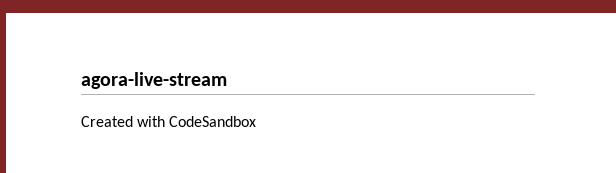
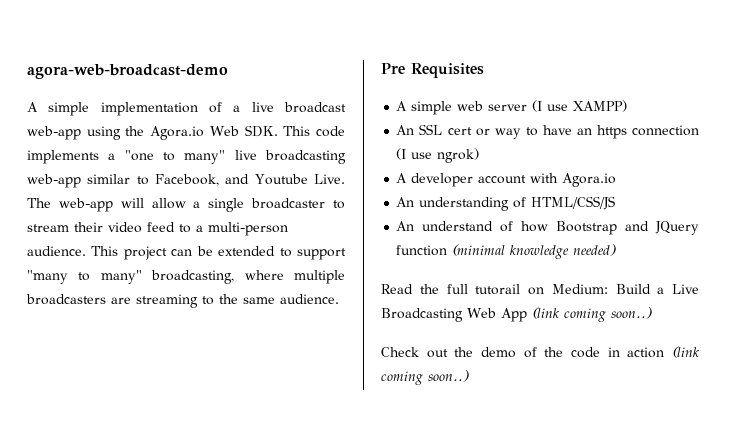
[81,72,227,89] [81,116,257,127] agora-live-stream // Created with CodeSandbox -> [27,64,228,79] [27,102,346,116] [27,125,345,140] [27,150,346,164] [27,174,345,188] [27,198,345,212] [27,222,288,236] [27,246,346,260] [27,270,345,284] [26,294,339,308] [381,63,484,78] [396,100,628,115] [396,124,699,139] [396,148,480,163] [396,173,617,187] [396,196,616,211] [396,221,699,235] [396,244,617,259] [381,284,699,295] [381,307,652,322] [381,346,700,358] [381,370,469,385] agora-web-broadcast-demo // A simple implementation of a live broadcast web-app using the Agora.io Web SDK. This code implements a "one to many" live broadcasting web-app similar to Facebook, and Youtube Live. The web-app will allow a single broadcaster to stream their video feed to a multi-person audience. This project can be extended to support "many to many" broadcasting, where multiple broadcasters are streaming to the same audience. // Pre Requisites // A simple web server (I use XAMPP) // An SSL cert or way to have an https connection (I use ngrok) // A developer account with Agora.io // An understanding of HTML/CSS/JS // An understand of how Bootstrap and JQuery function (minimal knowledge needed) // Read the full tutorail on Medium: Build a Live Broadcasting Web App (link coming soon..) // Check out the demo of the code in action (link coming soon..)

